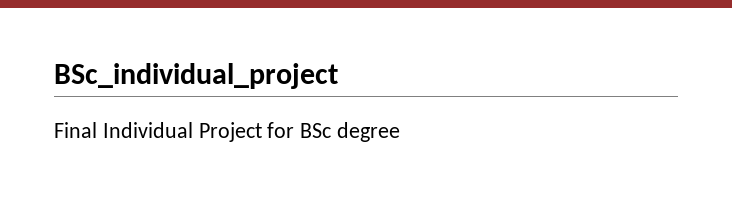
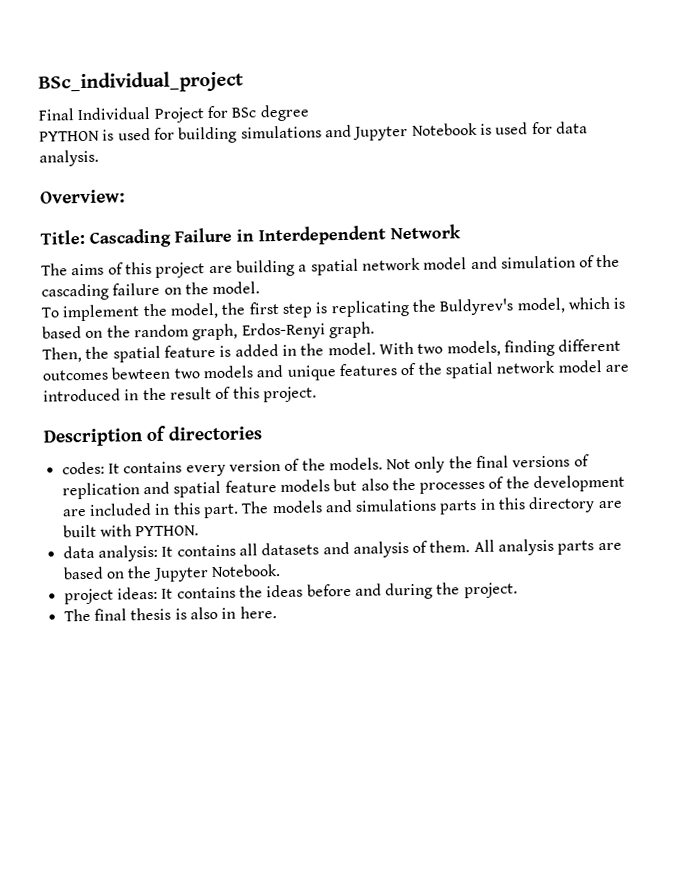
(401, 132) none -> [39,121,588,144] [39,149,99,167] [40,189,125,204] [40,224,461,248] [41,254,621,278] [41,281,261,301] [41,296,626,322] [42,321,375,341] [42,338,622,363] [42,360,629,381] [43,386,317,403] [43,425,262,447] [61,454,590,477] [61,474,626,500] [61,496,623,519] [62,524,200,538] [62,538,622,562] [62,564,281,582] [63,582,518,605] [63,606,277,622] // PYTHON is used for building simulations and Jupyter Notebook is used for data analysis. // Overview: // Title: Cascading Failure in Interdependent Network // The aims of this project are building a spatial network model and simulation of the cascading failure on the model. // To implement the model, the first step is replicating the Buldyrev's model, which is based on the random graph, Erdos-Renyi graph. // Then, the spatial feature is added in the model. With two models, finding different outcomes bewteen two models and unique features of the spatial network model are introduced in the result of this project. // Description of directories // codes: It contains every version of the models. Not only the final versions of replication and spatial feature models but also the processes of the development are included in this part. The models and simulations parts in this directory are built with PYTHON. // data analysis: It contains all datasets and analysis of them. All analysis parts are based on the Jupyter Notebook. // project ideas: It contains the ideas before and during the project. // The final thesis is also in here.

